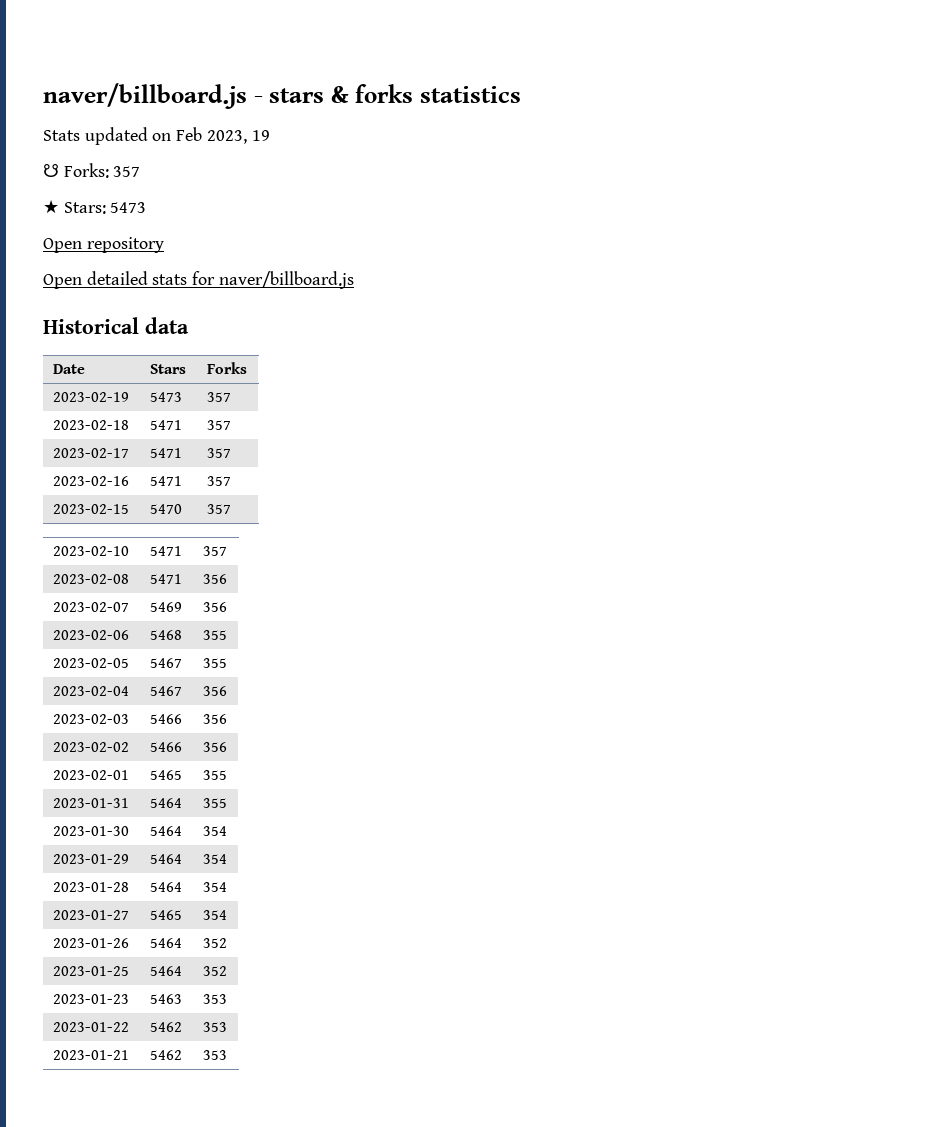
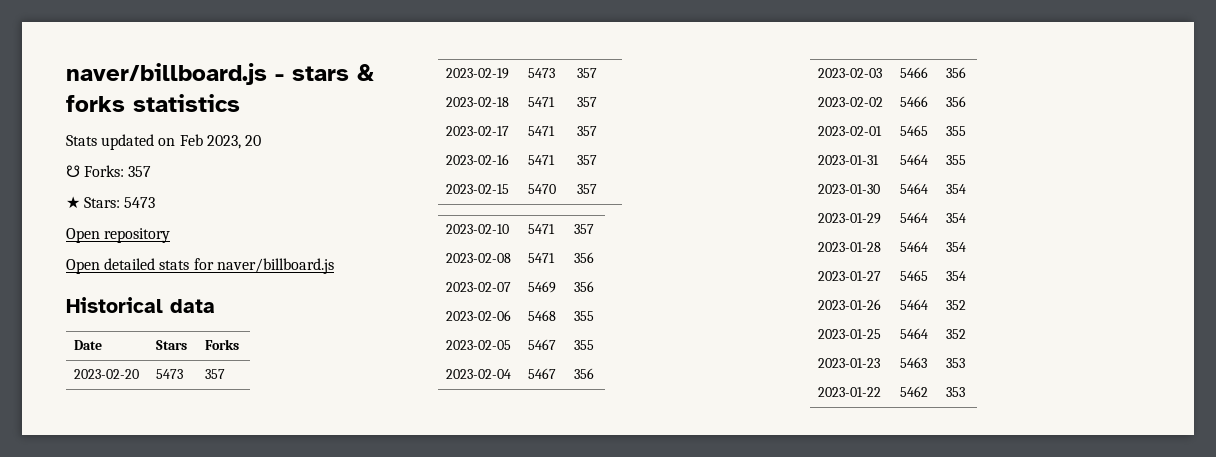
[251,130,270,141] 19 -> [244,135,261,146] 20
(248, 368) none -> [74,369,140,379] [156,369,184,379] [205,369,226,379] // 2023-02-20 | 5473 | 357
[53,1050,130,1060] [150,1050,183,1060] [203,1050,228,1060] // 2023-01-21 | 5462 | 353 -> (966, 392) none

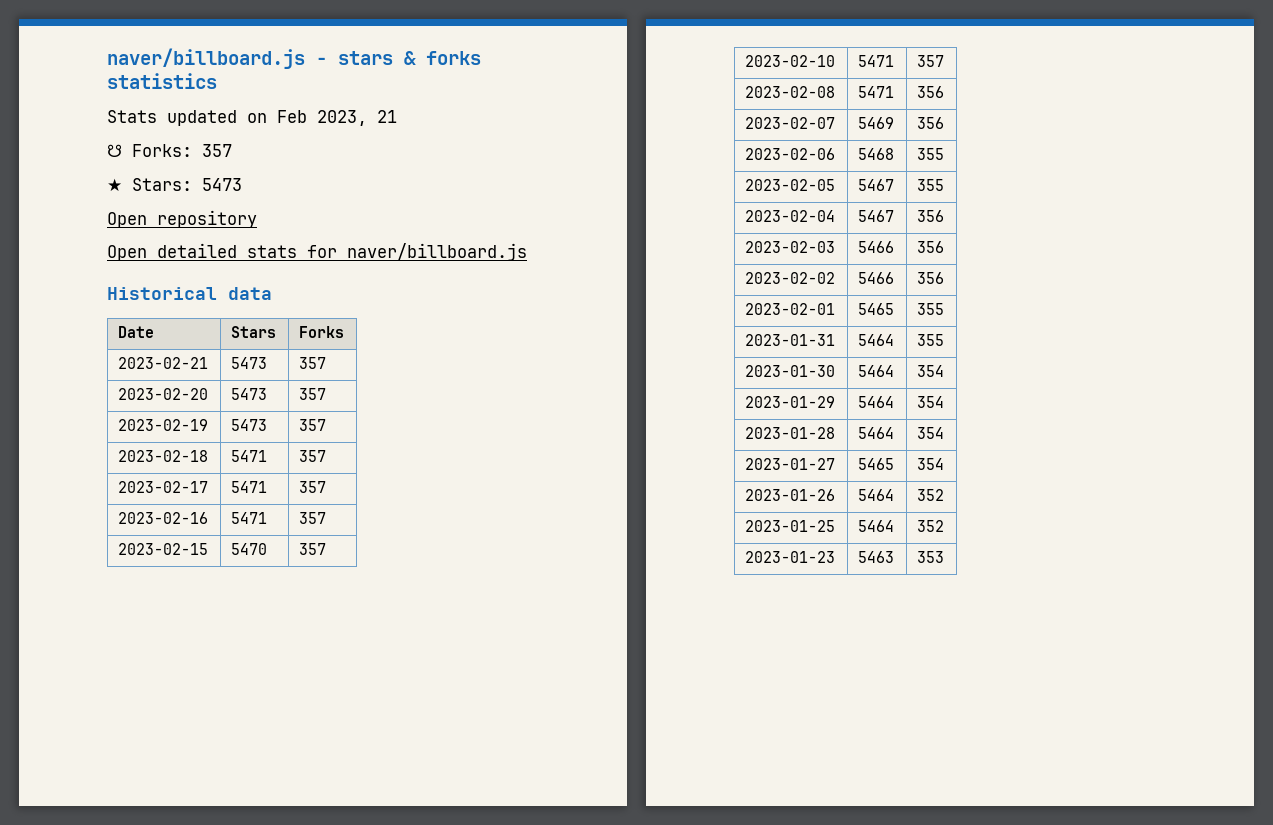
[244,135,261,146] 20 -> [377,110,397,123] 21
(240, 344) none -> [118,357,209,369] [231,357,268,369] [299,357,327,369] // 2023-02-21 | 5473 | 357
[818,387,882,397] [900,386,929,397] [946,387,966,397] // 2023-01-22 | 5462 | 353 -> (945, 557) none

